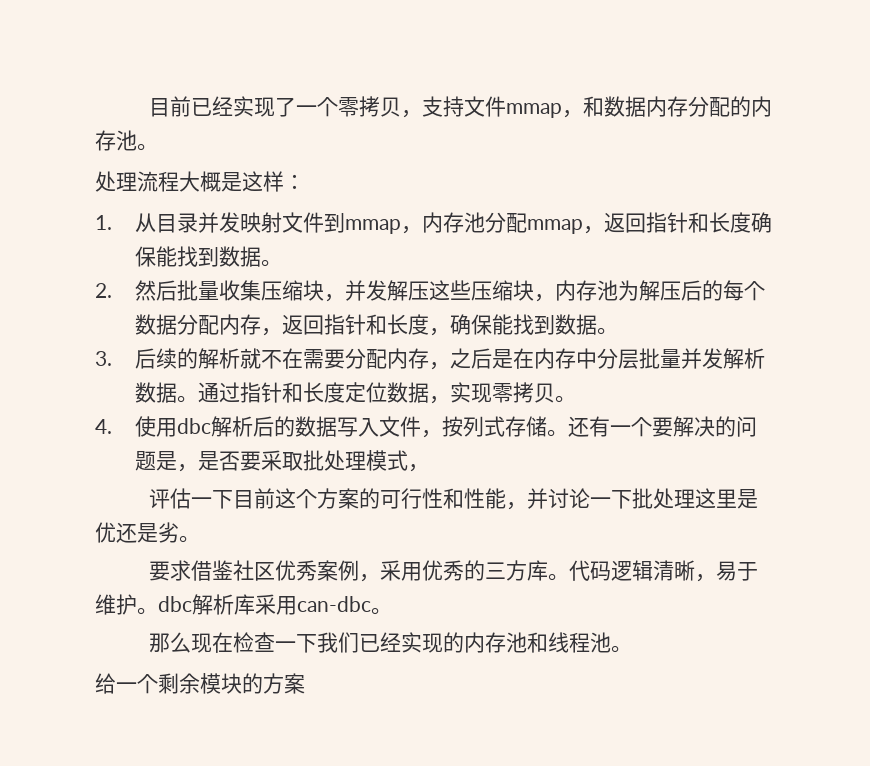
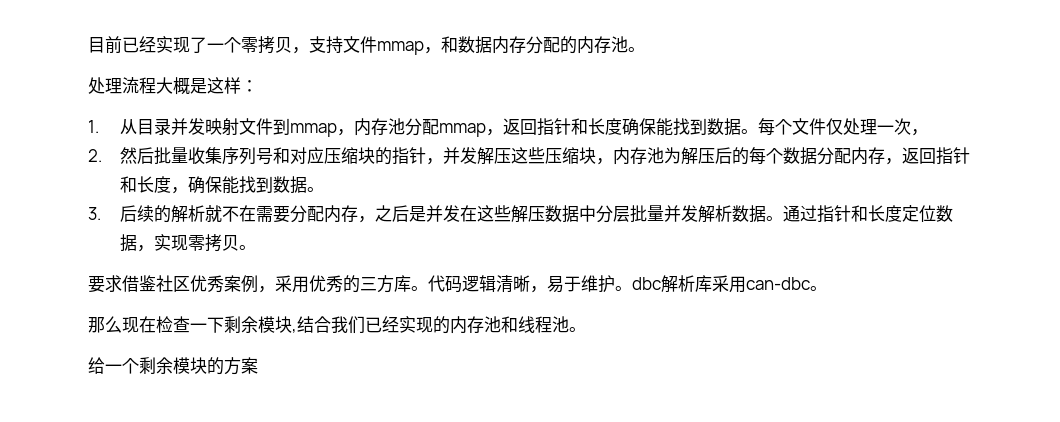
(283, 263) none -> [757,118,928,136] 每个文件仅处理一次，
[261,280,325,301] 压缩块 -> [221,147,426,165] 序列号和对应压缩块的指针
[513,348,577,369] 在内存 -> [425,205,579,223] 并发在这些解压数据
[95,416,758,438] [135,450,430,472] [148,488,758,510] [95,522,200,543] // 4.使用dbc解析后的数据写入文件，按列式存储。还有一个要解决的问题是，是否要采取批处理模式， // 评估一下目前这个方案的可行性和性能，并讨论一下批处理这里是优还是劣。 -> (256, 247) none
(317, 643) none -> [224,316,331,334] 剩余模块,结合

